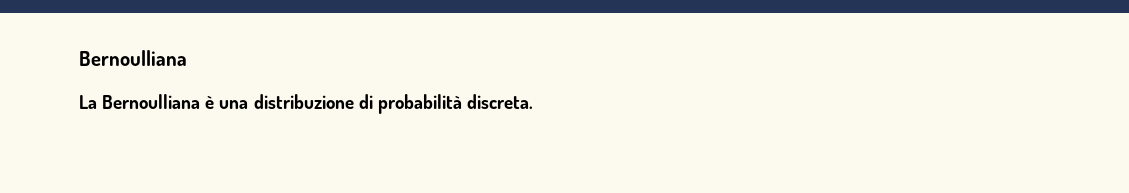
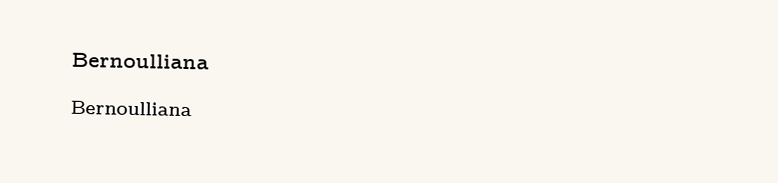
[79,94,533,114] La Bernoulliana è una distribuzione di probabilità discreta. -> [70,100,192,117] Bernoulliana

